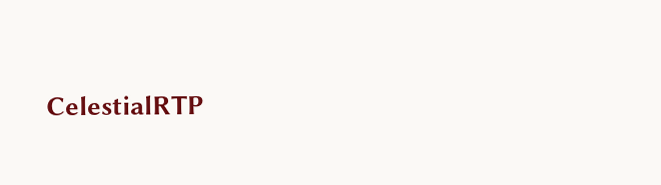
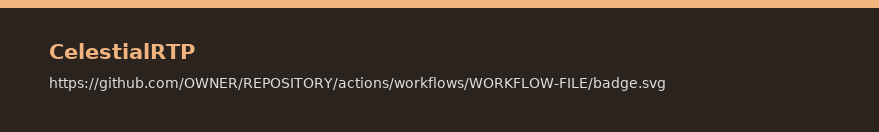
(204, 105) none -> [49,77,666,91] // https://github.com/OWNER/REPOSITORY/actions/workflows/WORKFLOW-FILE/badge.svg

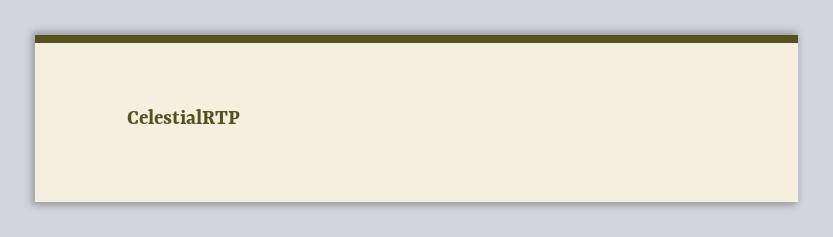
[49,77,666,91] // https://github.com/OWNER/REPOSITORY/actions/workflows/WORKFLOW-FILE/badge.svg -> (240, 116) none

